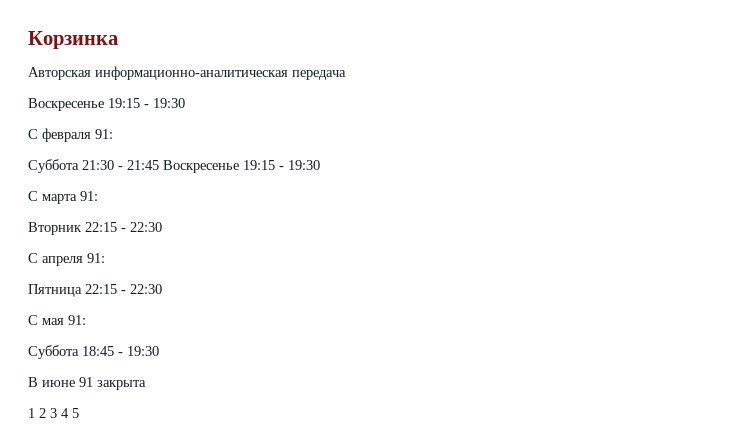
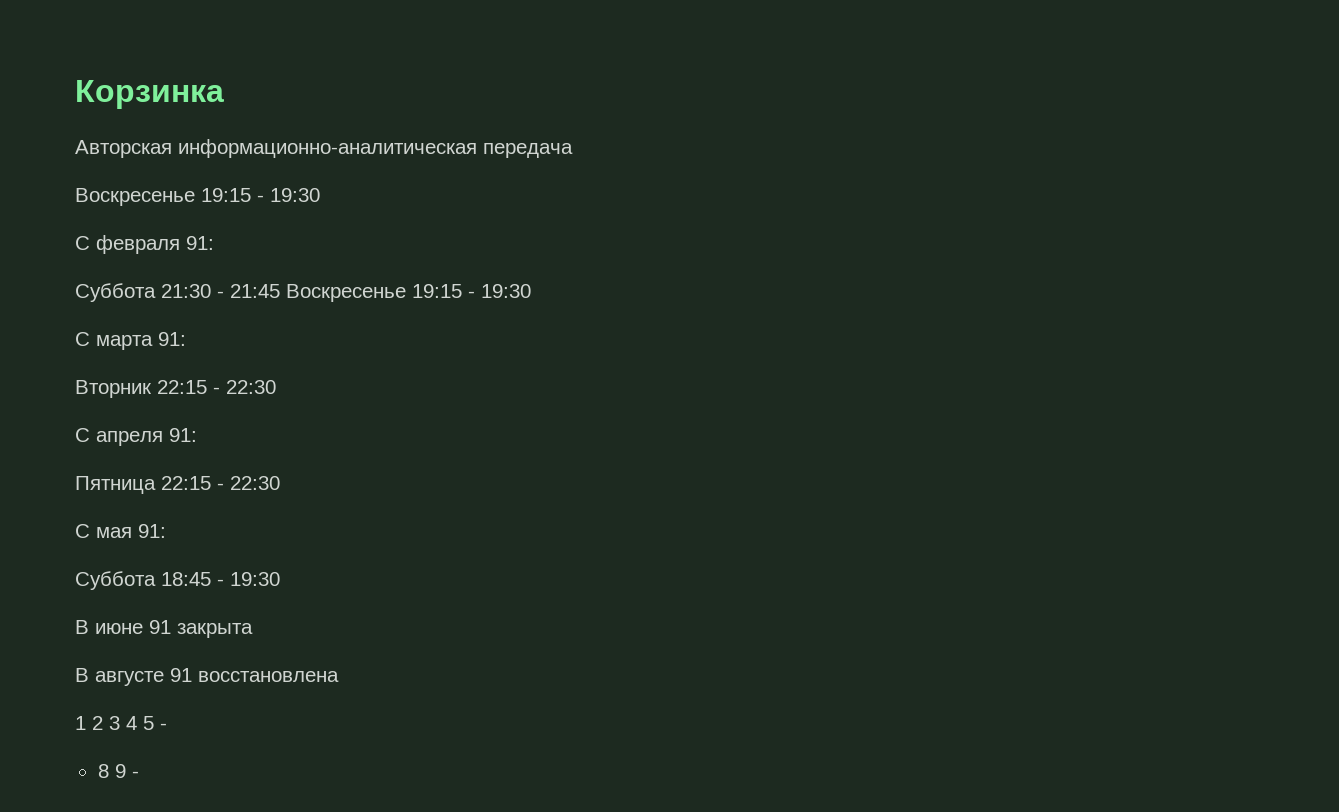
(146, 385) none -> [75,668,339,686] // В августе 91 восстановлена
(79, 413) none -> [160,723,167,730] [97,764,139,778] - // 8 9 -

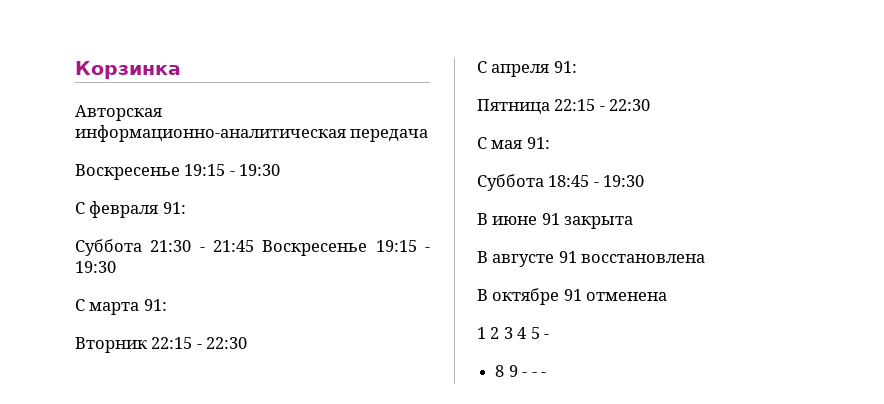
(339, 676) none -> [477,288,668,305] // В октябре 91 отменена
(139, 774) none -> [531,372,546,377] - -

